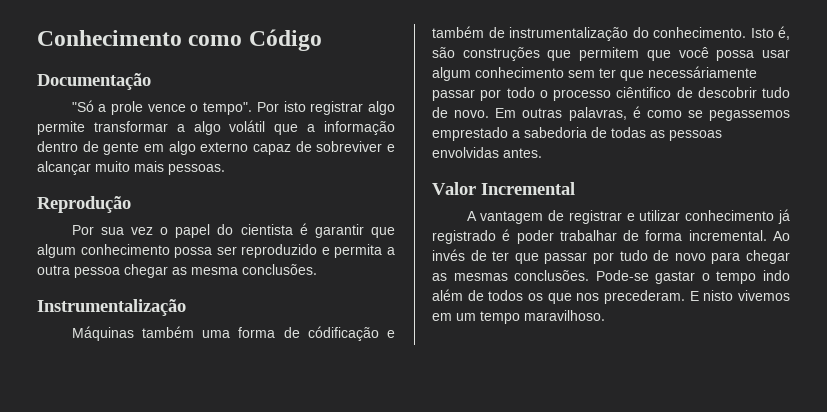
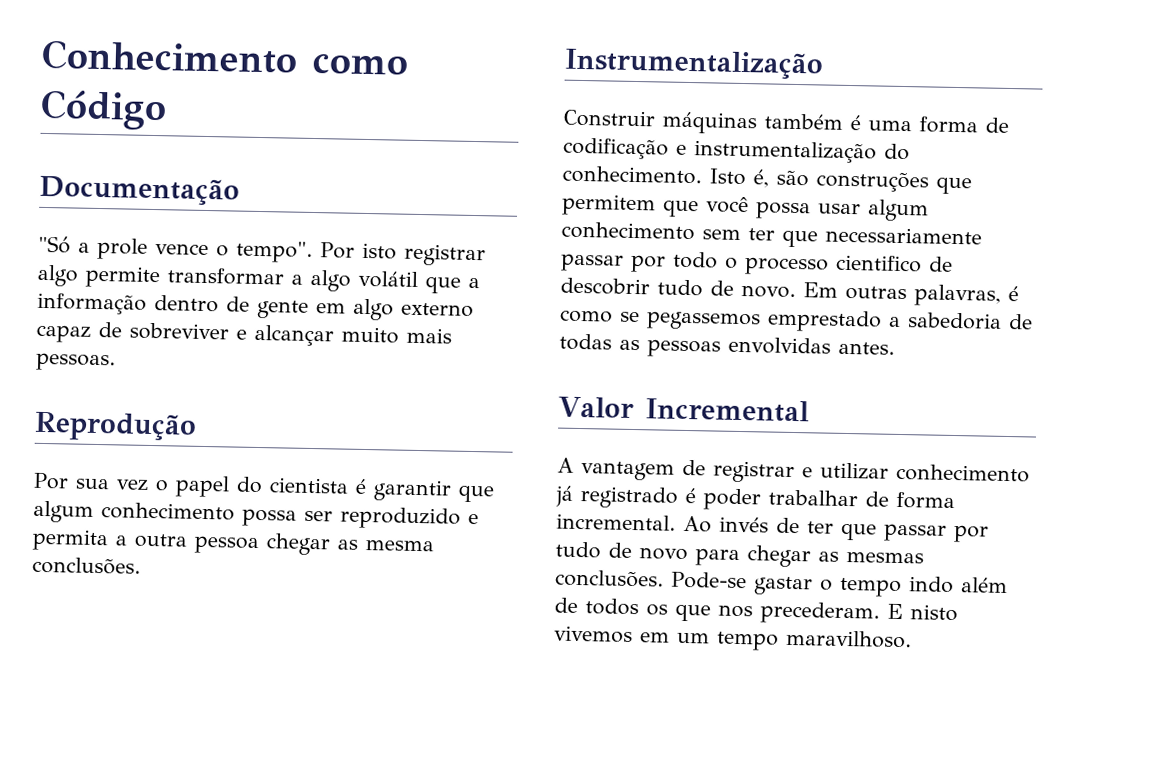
[71,326,395,341] [432,26,505,38] Máquinas também uma forma de códificação e também de -> [563,109,1009,135] [563,137,687,160] Construir máquinas também é uma forma de codificação e
[648,66,757,78] necessáriamente -> [825,226,982,245] necessariamente
[616,87,672,98] ciêntifico -> [836,254,922,273] cientifico

